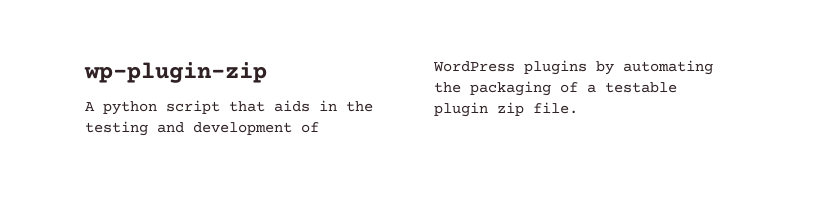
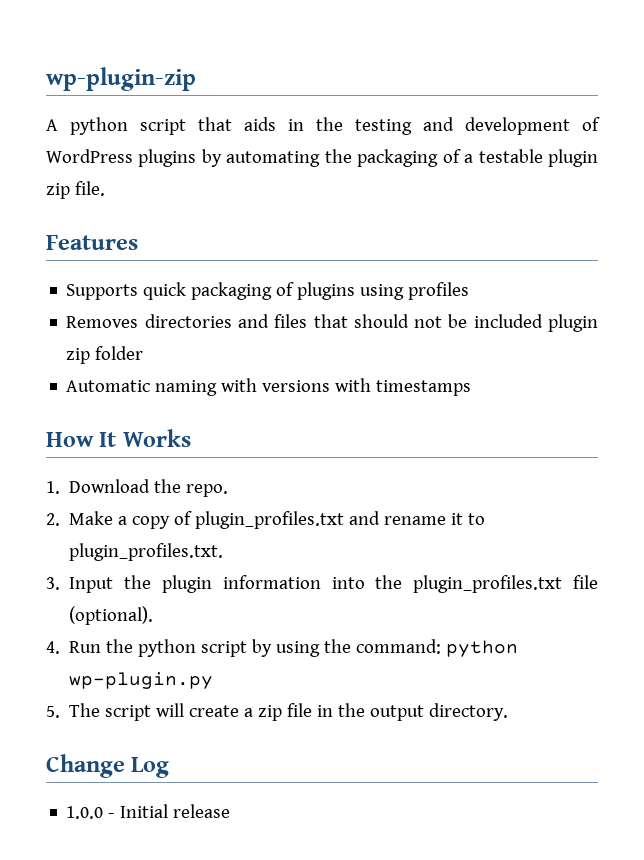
(578, 108) none -> [46,235,138,250] [66,282,470,300] [66,314,598,332] [66,346,144,364] [66,378,472,396] [46,429,191,447] [46,479,229,497] [46,511,486,529] [69,543,224,561] [46,575,598,593] [69,606,154,625] [46,639,519,657] [69,672,214,689] [46,703,509,721] [46,754,170,778] [66,804,231,819] // Features // Supports quick packaging of plugins using profiles // Removes directories and files that should not be included plugin zip folder // Automatic naming with versions with timestamps // How It Works // 1. Download the repo. // 2. Make a copy of plugin_profiles.txt and rename it to plugin_profiles.txt. // 3. Input the plugin information into the plugin_profiles.txt file (optional). // 4. Run the python script by using the command: python wp-plugin.py // 5. The script will create a zip file in the output directory. // Change Log // 1.0.0 - Initial release

